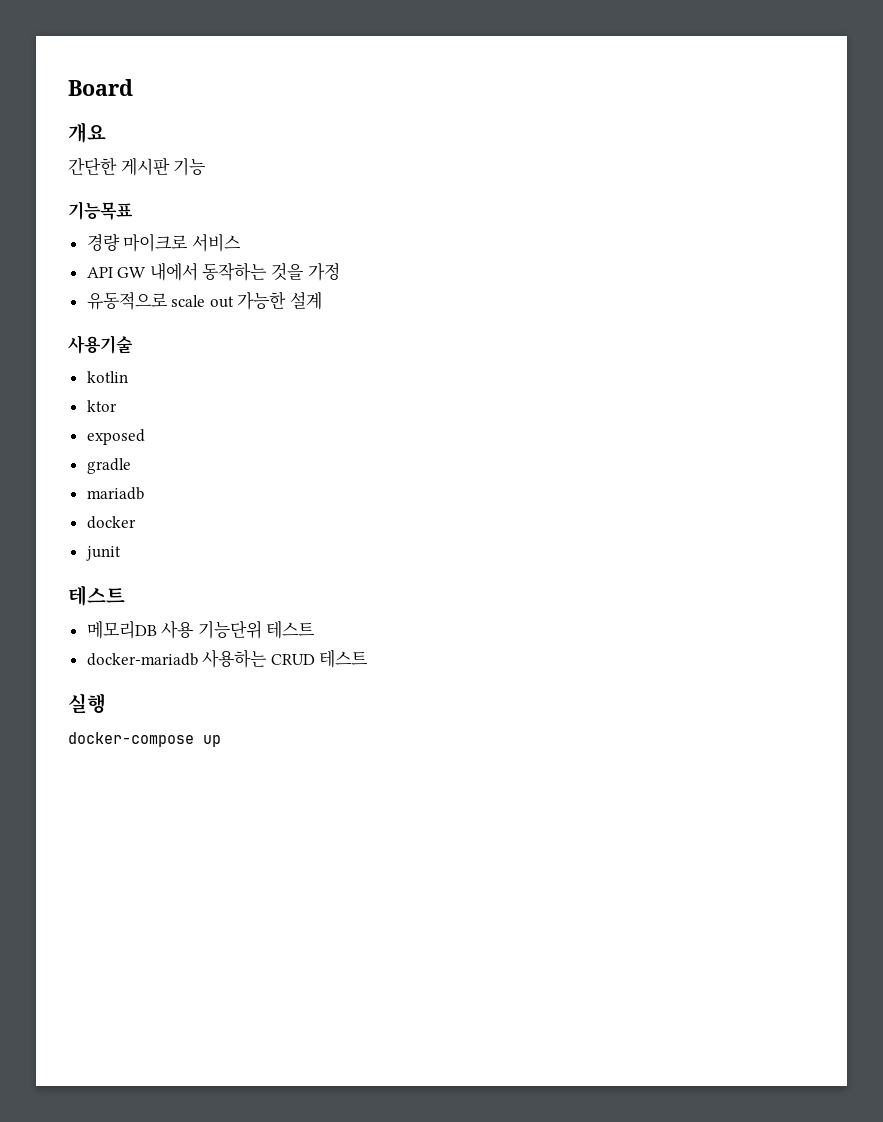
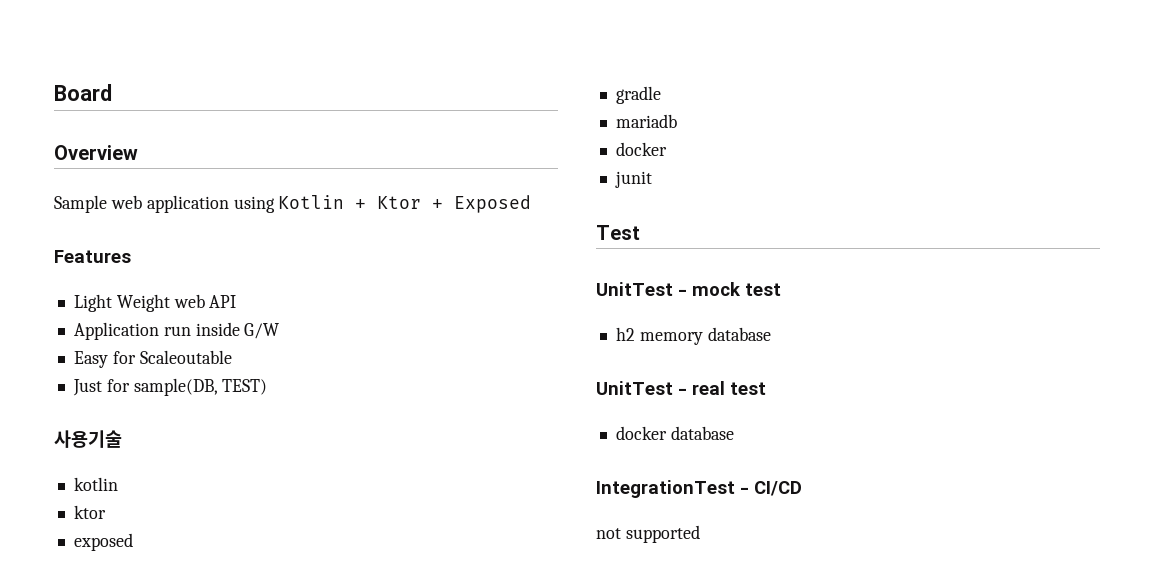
[68,122,106,143] [68,157,207,176] [68,201,133,220] [86,233,241,252] [86,262,340,281] [86,291,323,310] 개요 // 간단한 게시판 기능 // 기능목표 // 경량 마이크로 서비스 // API GW 내에서 동작하는 것을 가정 // 유동적으로 scale out 가능한 설계 -> [54,145,138,160] [54,195,532,213] [54,250,131,263] [73,294,237,312] [73,322,280,340] [73,350,232,368] [72,378,268,396] Overview // Sample web application using Kotlin + Ktor + Exposed // Features // Light Weight web API // Application run inside G/W // Easy for Scaleoutable // Just for sample(DB, TEST)
[68,585,125,606] [86,620,316,639] [86,649,369,668] [68,693,106,714] [68,732,221,747] 테스트 // 메모리DB 사용 기능단위 테스트 // docker-mariadb 사용하는 CRUD 테스트 // 실행 // docker-compose up -> [596,225,640,240] [596,282,781,296] [615,327,771,345] [596,381,766,395] [615,426,734,440] [596,480,802,498] [596,525,700,543] Test // UnitTest - mock test // h2 memory database // UnitTest - real test // docker database // IntegrationTest - CI/CD // not supported

